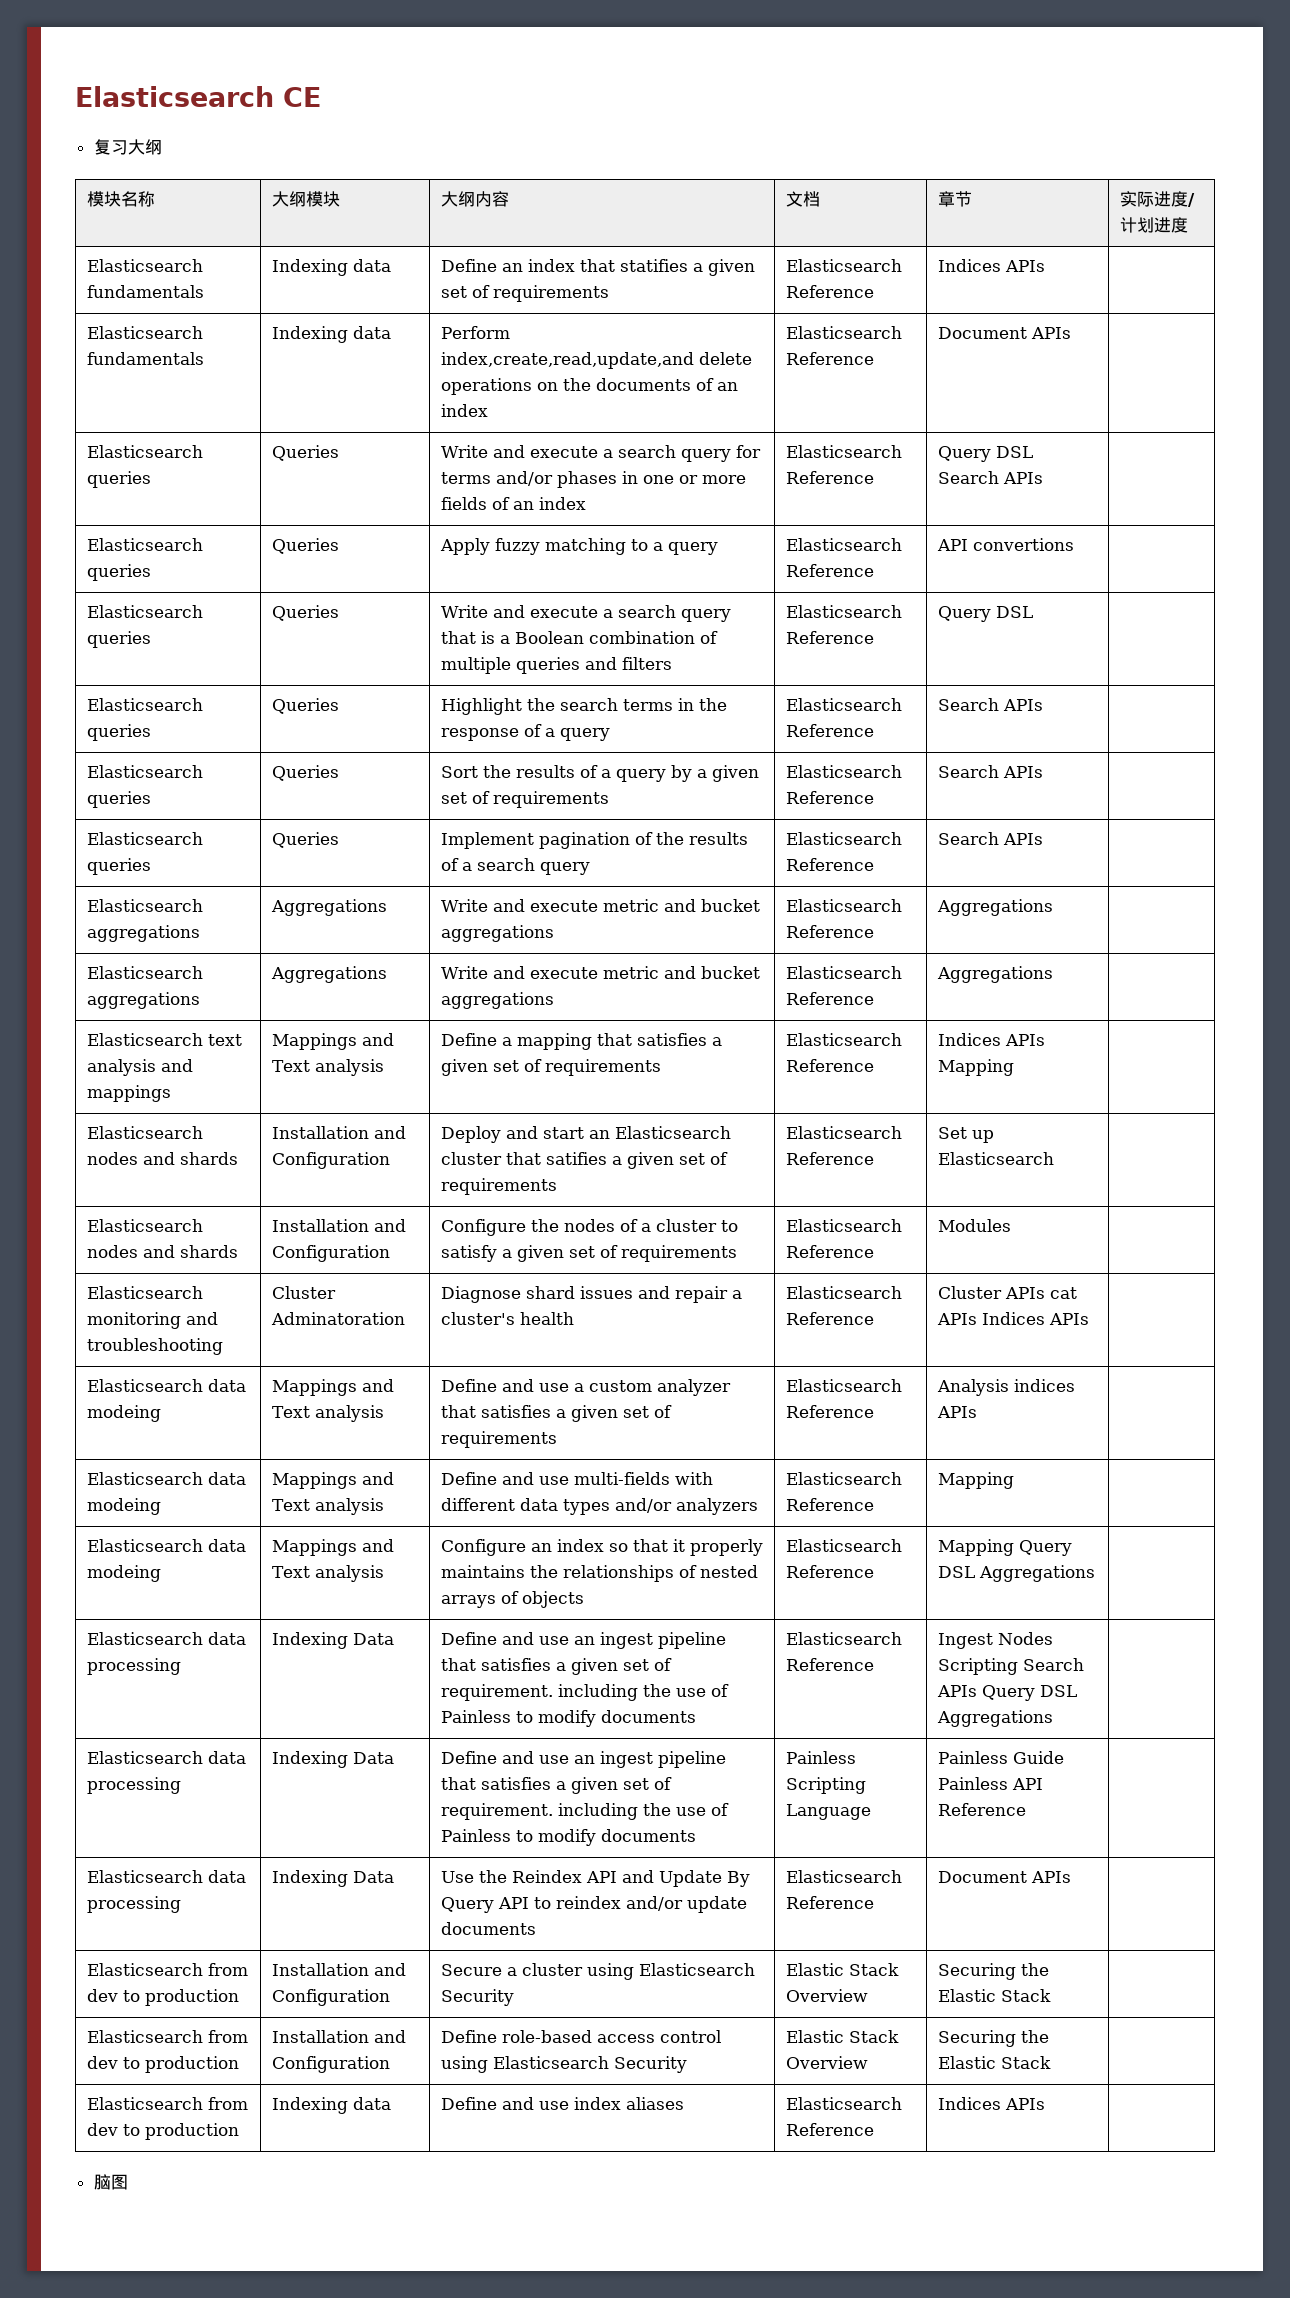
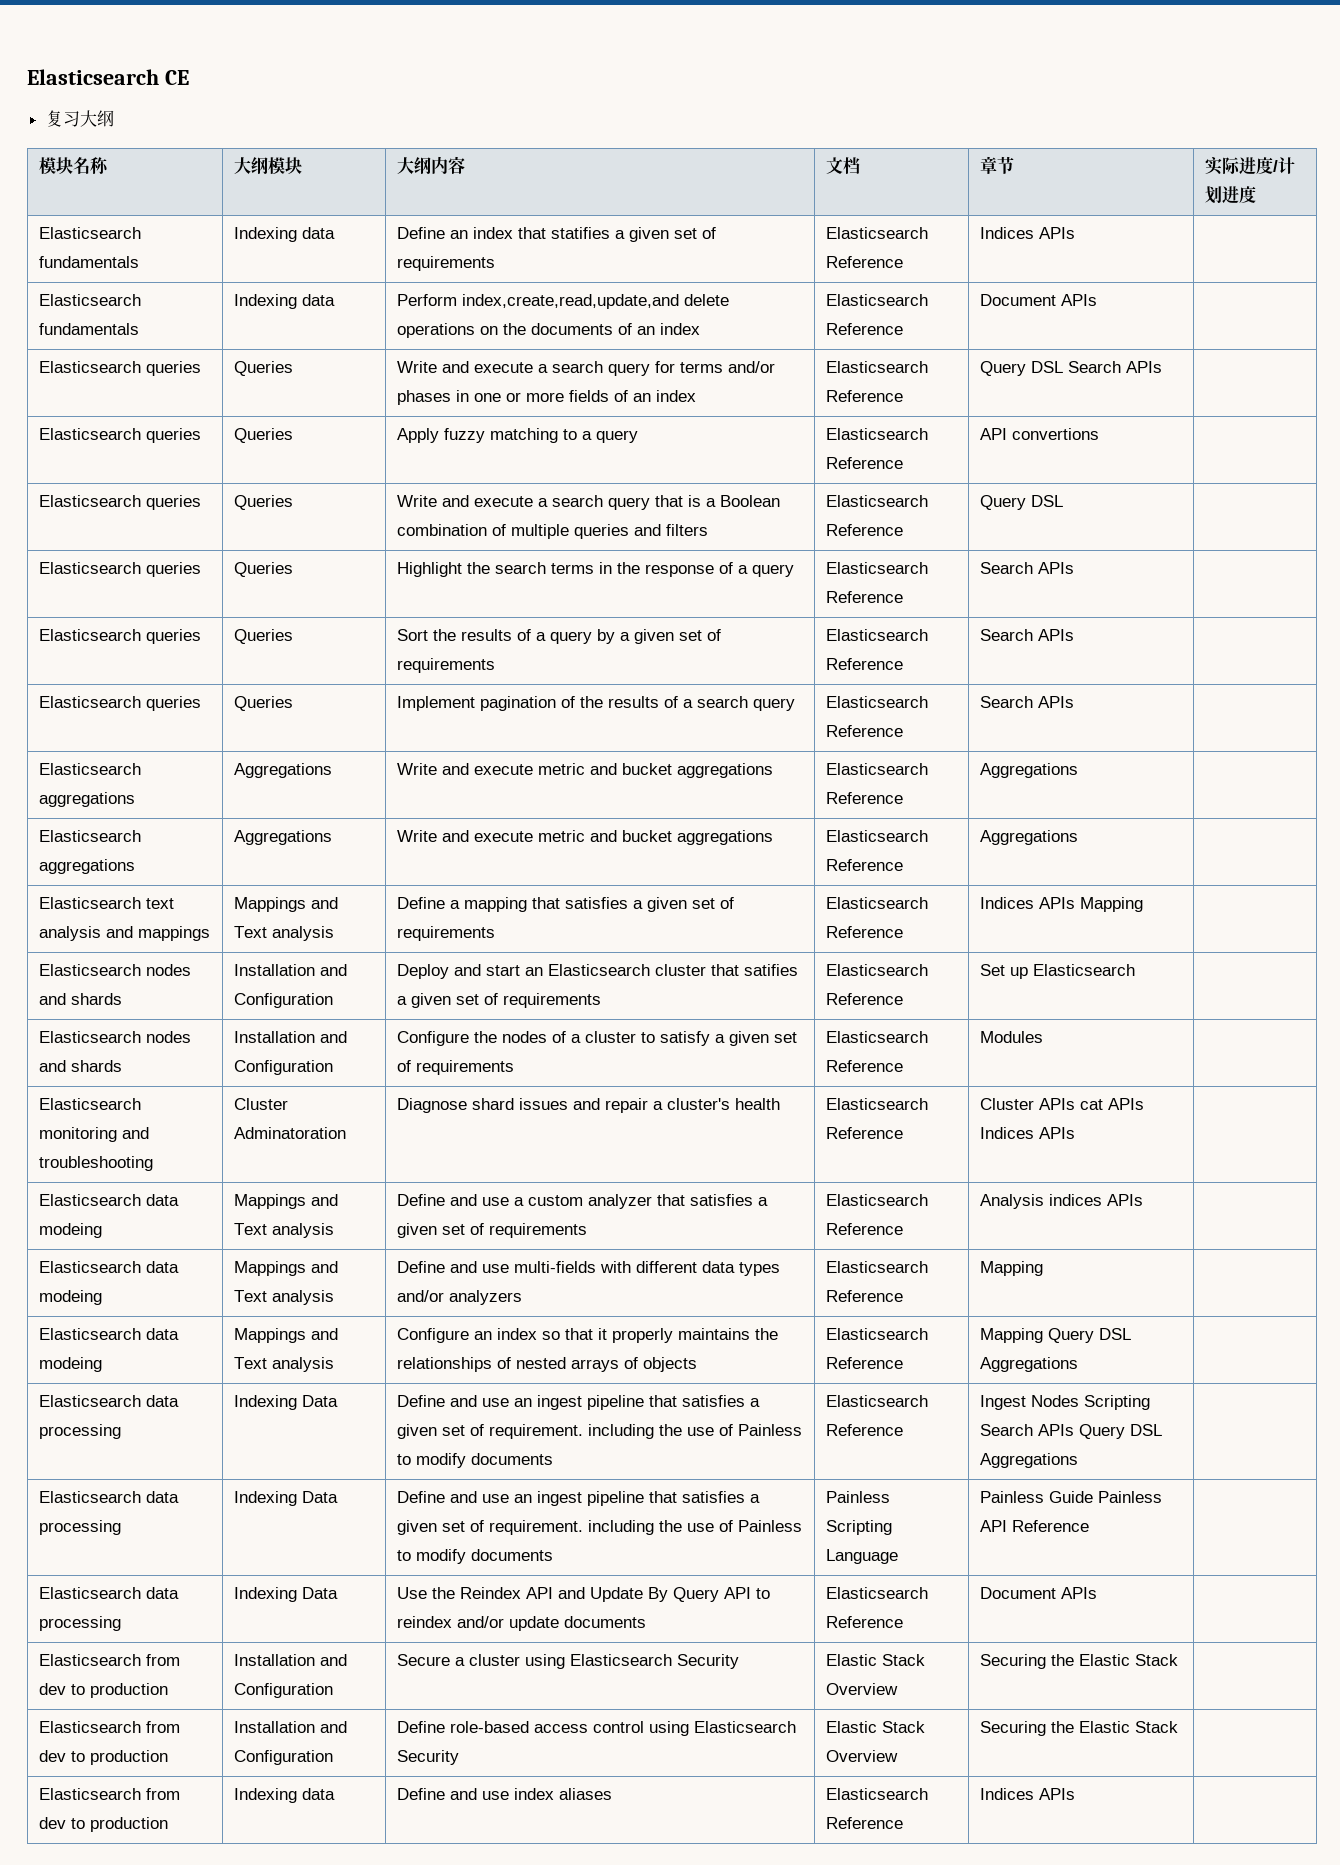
[93,2174,128,2190] // 脑图 -> (1075, 1794) none

